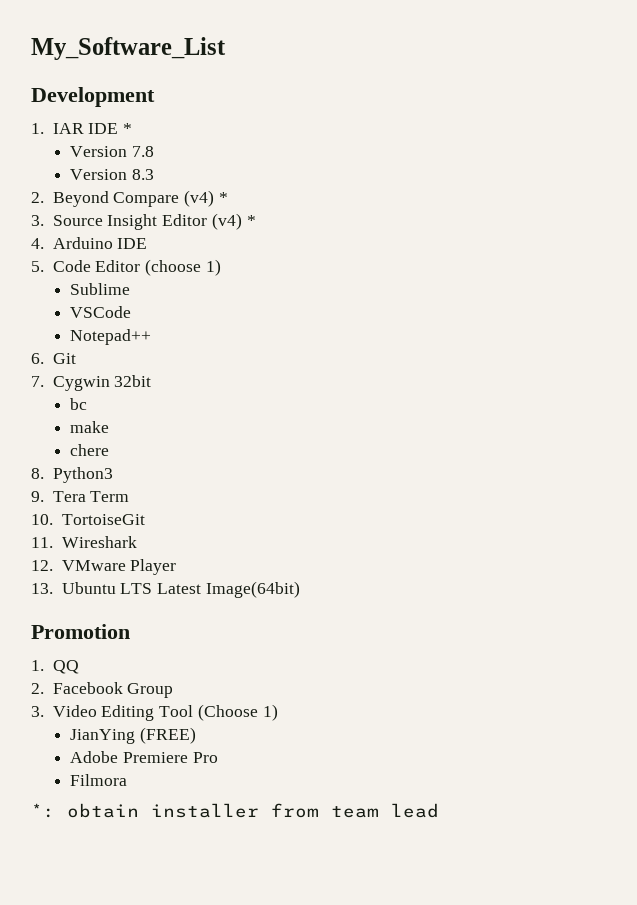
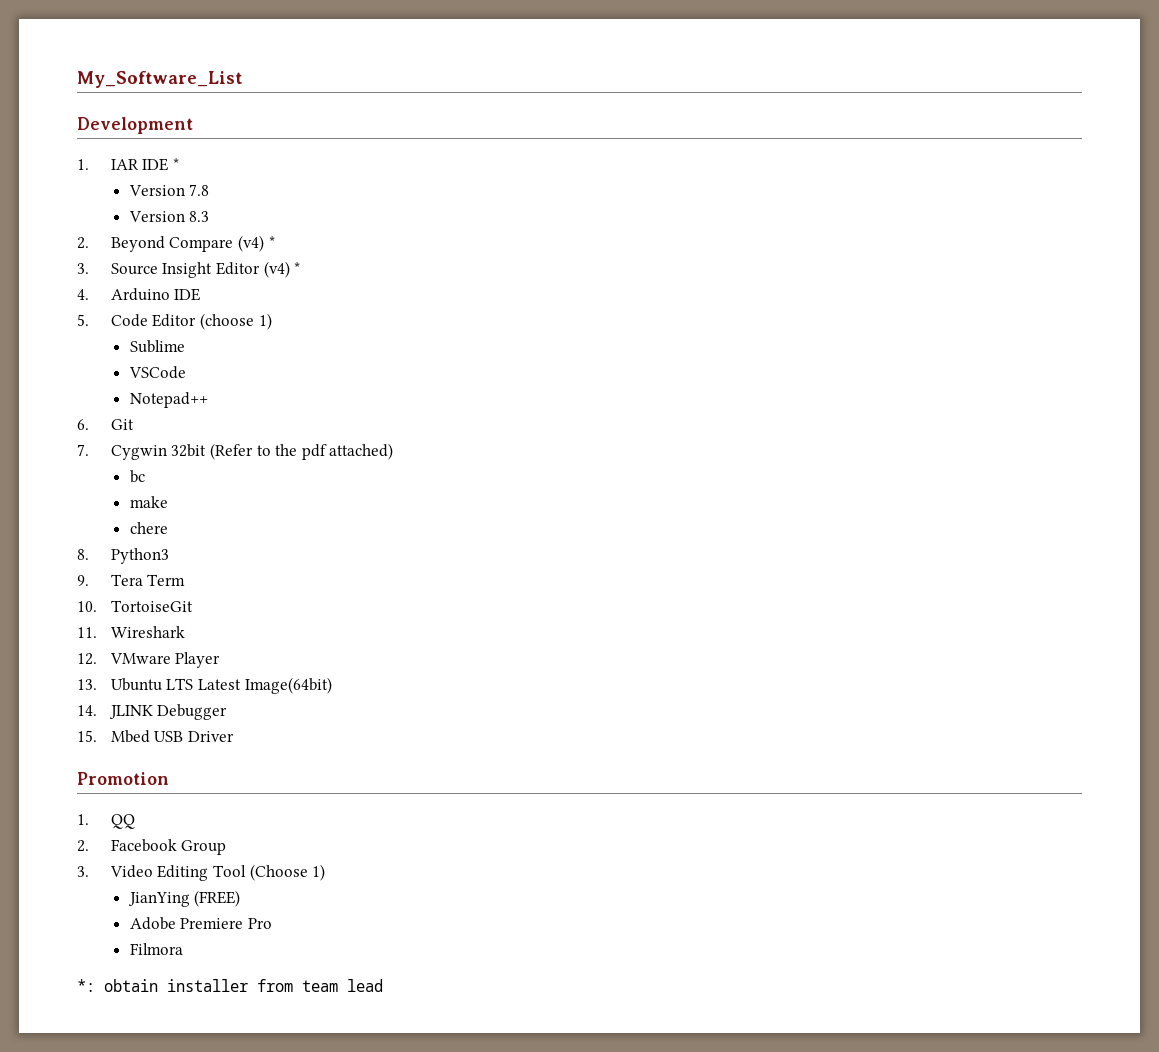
(152, 381) none -> [210,443,394,460] (Refer to the pdf attached)
(300, 589) none -> [77,704,228,720] [77,730,235,743] // 14. JLINK Debugger // 15. Mbed USB Driver

